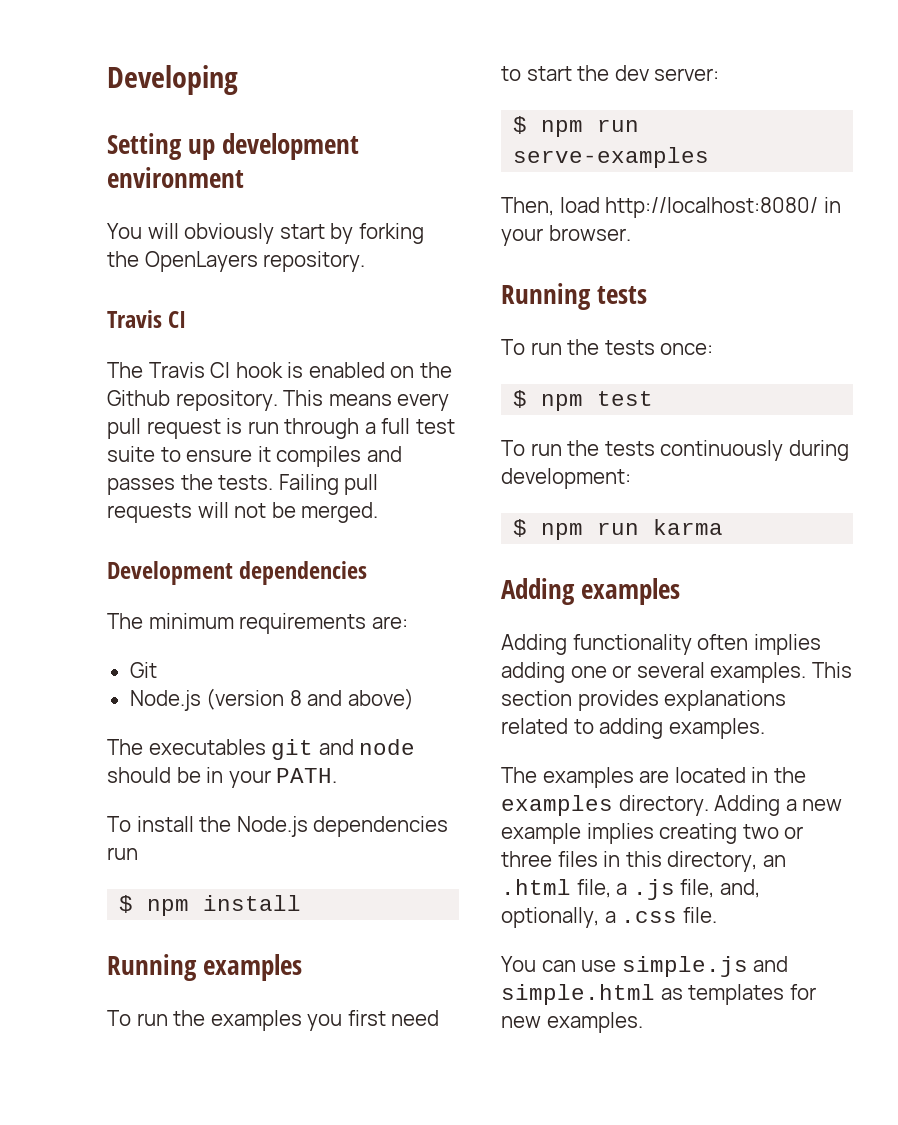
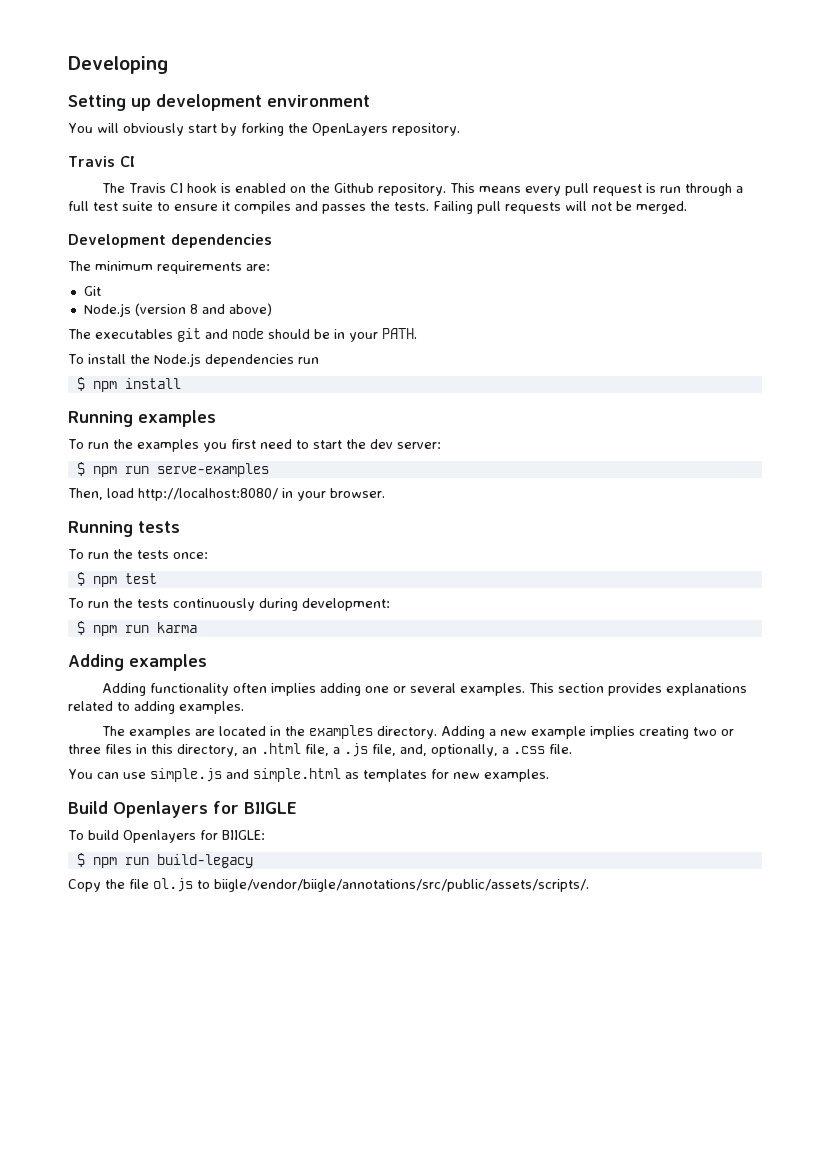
(643, 1022) none -> [68,801,297,818] [68,830,265,843] [76,853,253,868] [68,878,589,892] // Build Openlayers for BIIGLE // To build Openlayers for BIIGLE: // $ npm run build-legacy // Copy the file ol.js to biigle/vendor/biigle/annotations/src/public/assets/scripts/.

